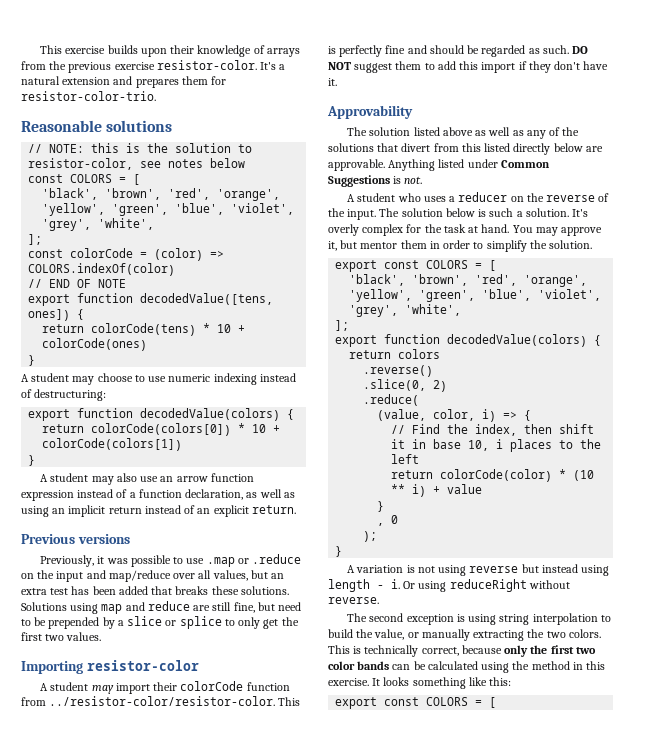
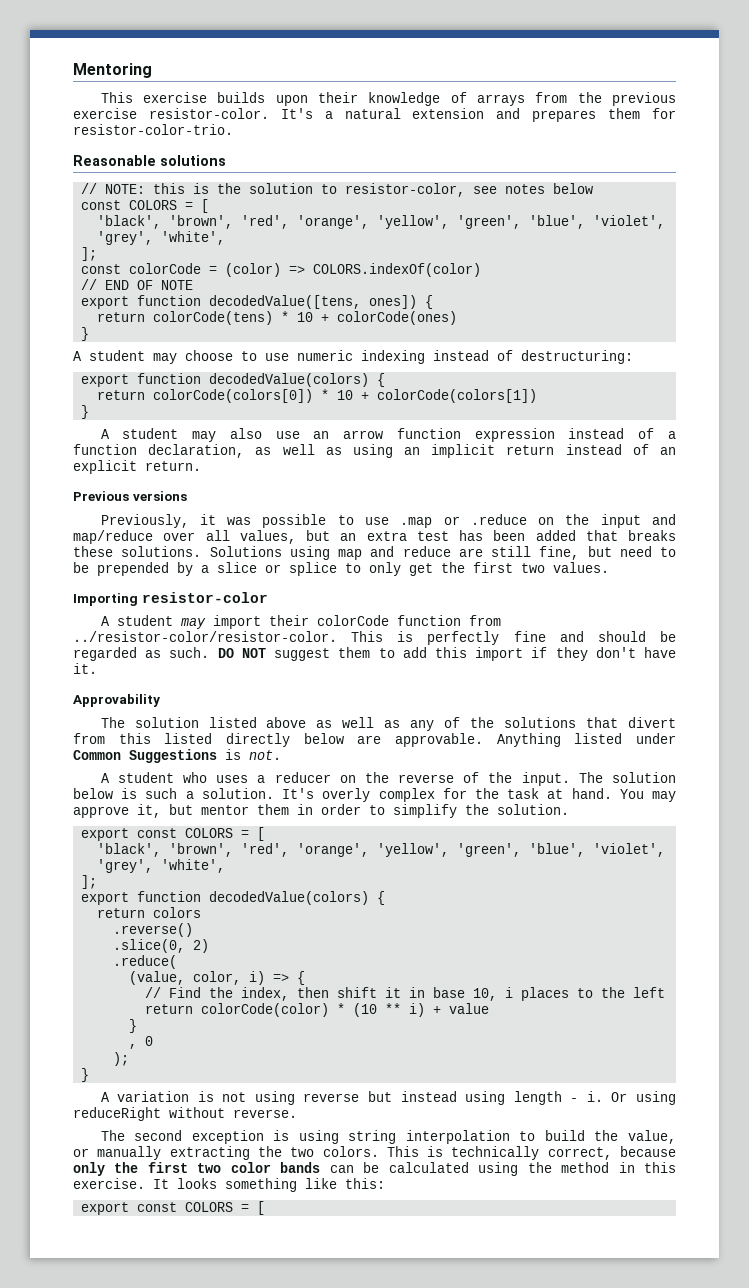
(40, 49) none -> [73,63,152,78] Mentoring //

